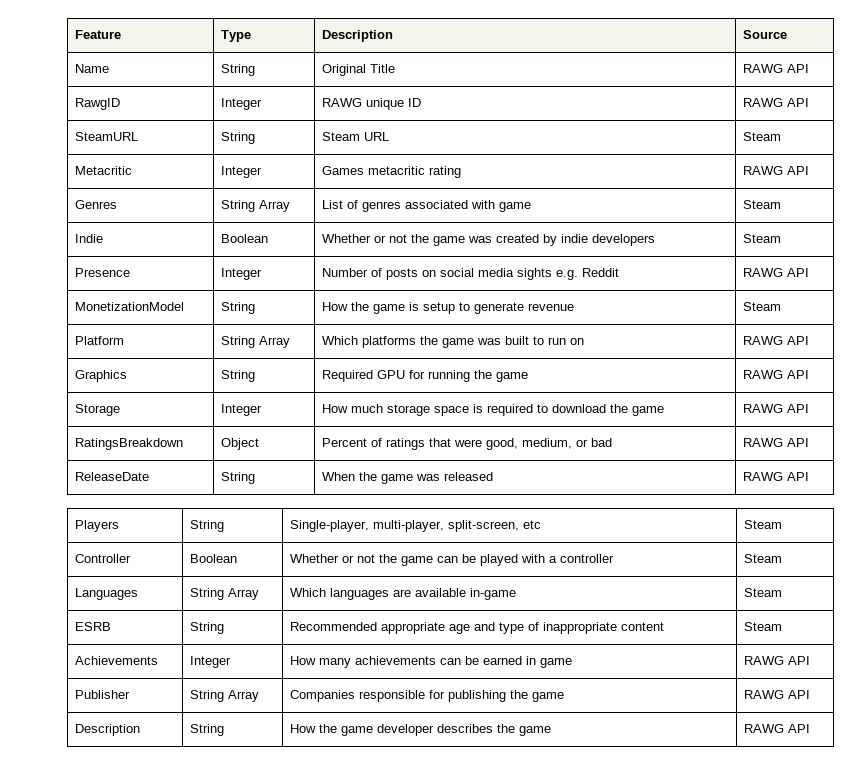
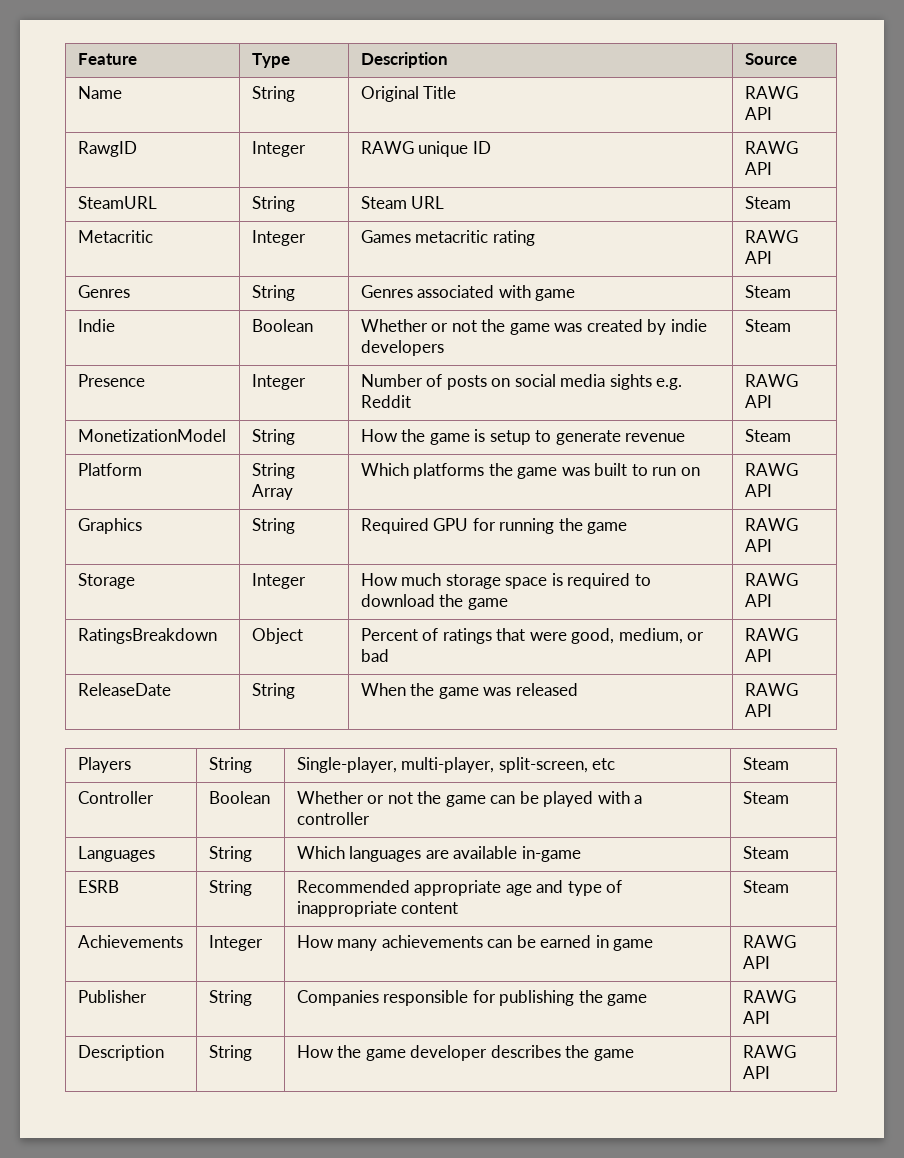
[259,200,291,212] [322,200,402,212] Array | List of genres -> [360,285,413,298] | Genres
[228,588,260,600] Array -> (252, 854) none
[228,690,260,702] Array -> (252, 998) none

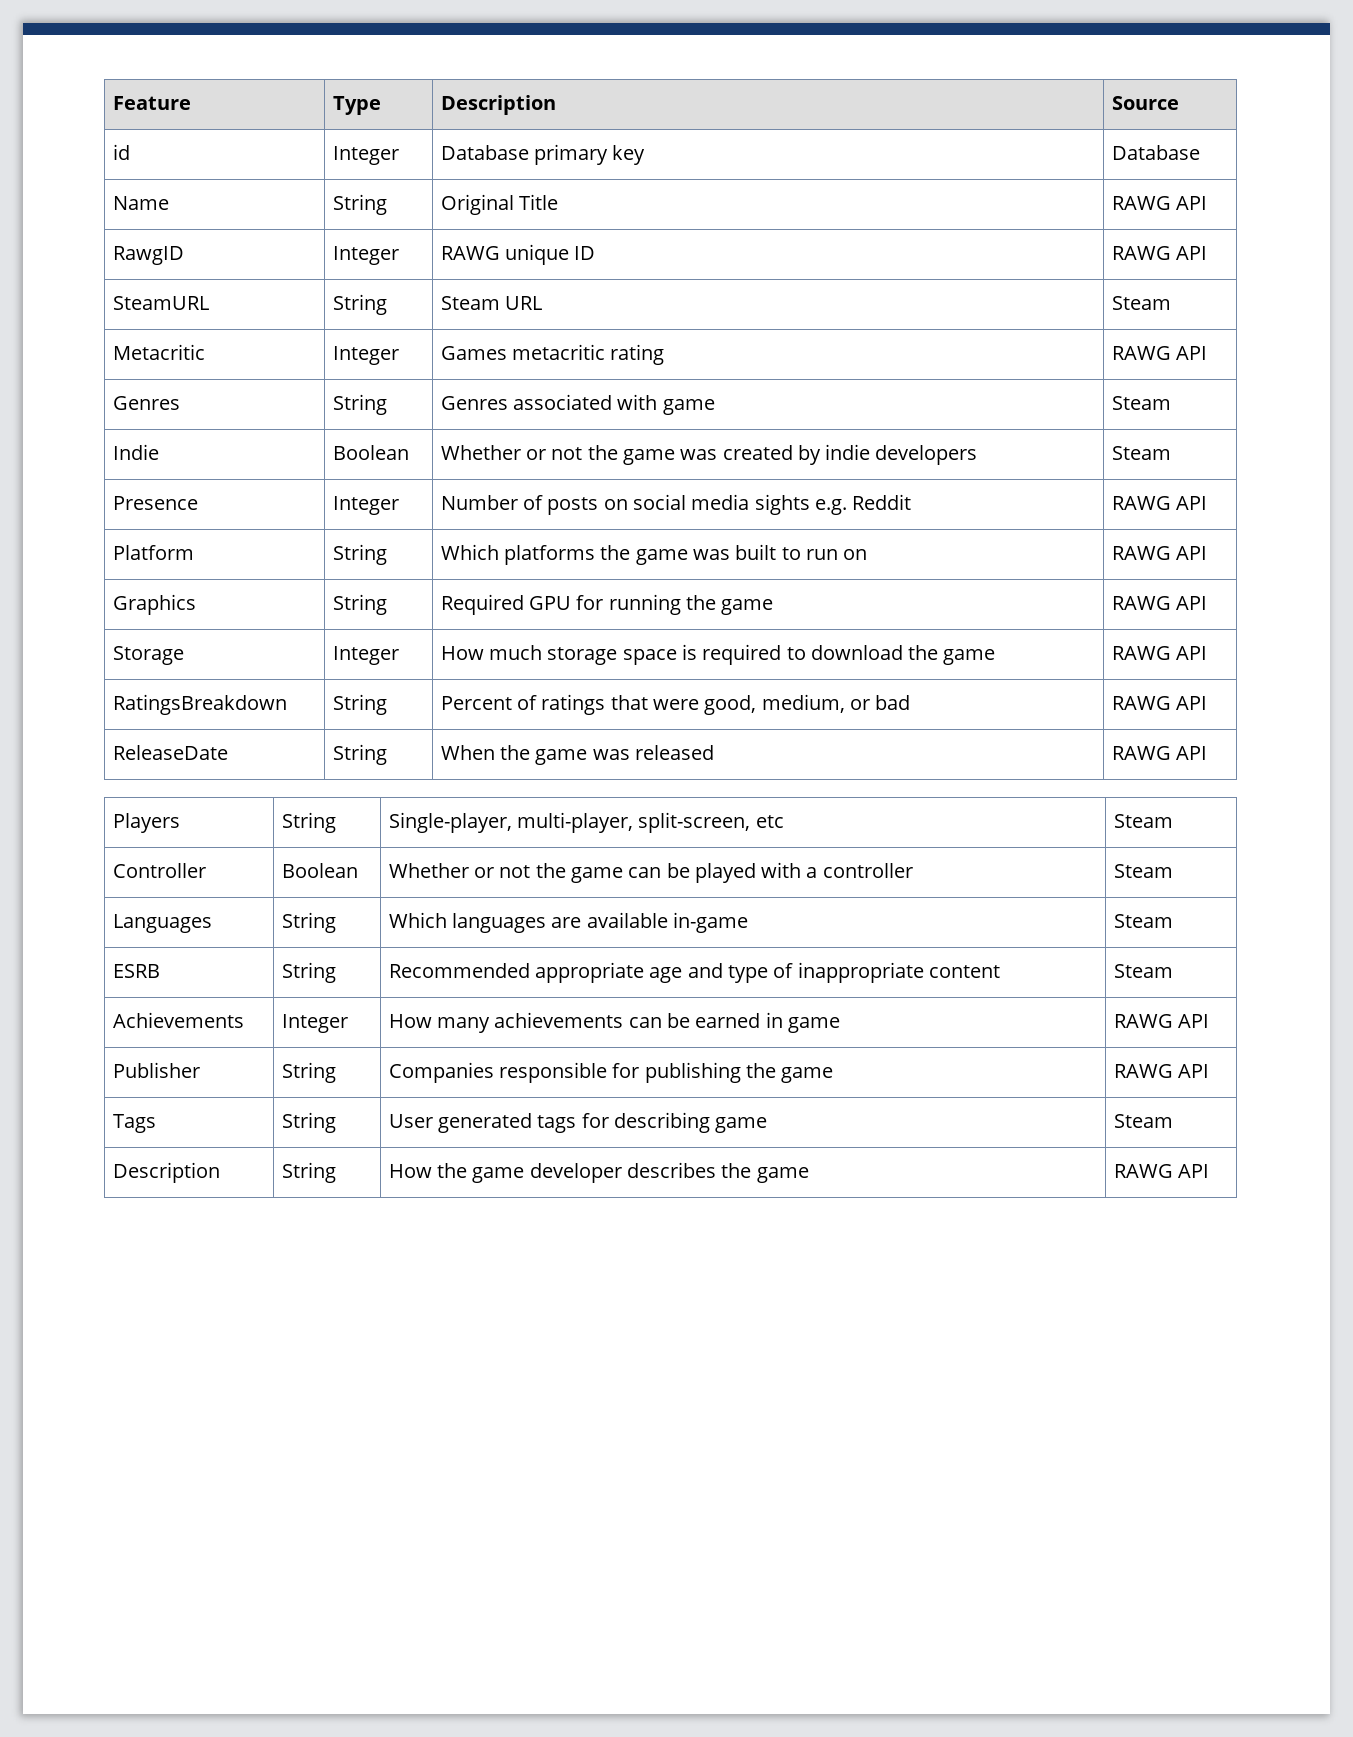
(797, 59) none -> [112,144,130,160] [332,146,399,165] [440,144,646,165] [1111,145,1200,160] // id | Integer | Database primary key | Database
[77,429,226,442] [251,429,295,445] [360,429,686,445] [744,429,791,442] // MonetizationModel | String | How the game is setup to generate revenue | Steam -> (1208, 503) none
[251,484,293,500] Array -> (387, 554) none
[251,628,303,644] Object -> [332,694,387,715] String
(770, 1017) none -> [112,1114,156,1133] [281,1112,336,1133] [388,1112,768,1133] [1113,1114,1173,1128] // Tags | String | User generated tags for describing game | Steam

